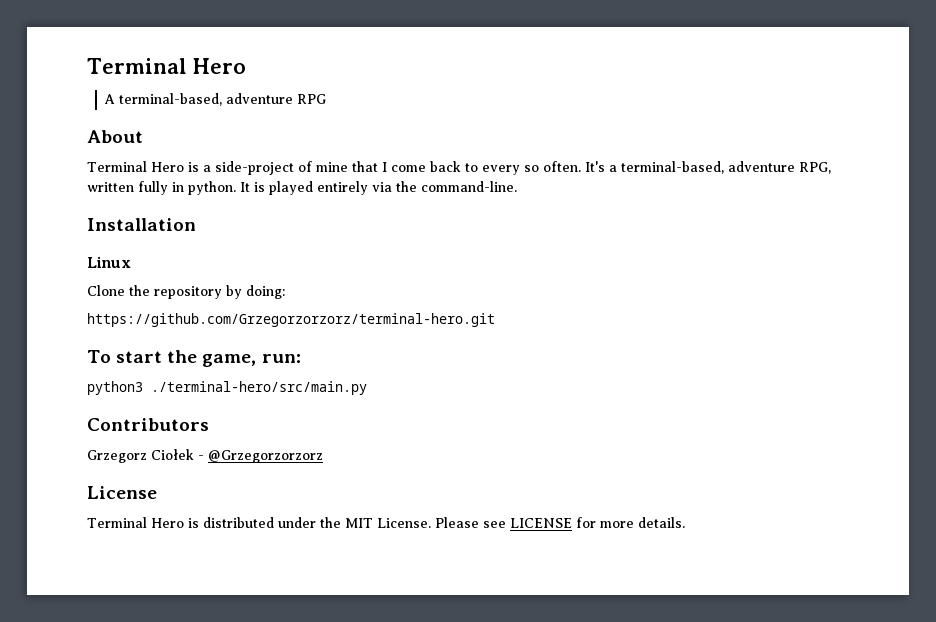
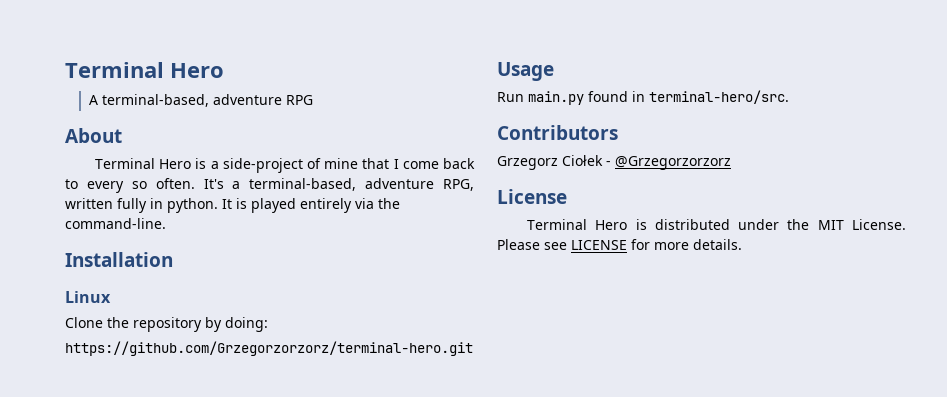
[87,350,301,367] [87,381,367,395] To start the game, run: // python3 ./terminal-hero/src/main.py -> [497,62,554,81] [497,90,789,105] Usage // Run main.py found in terminal-hero/src.

